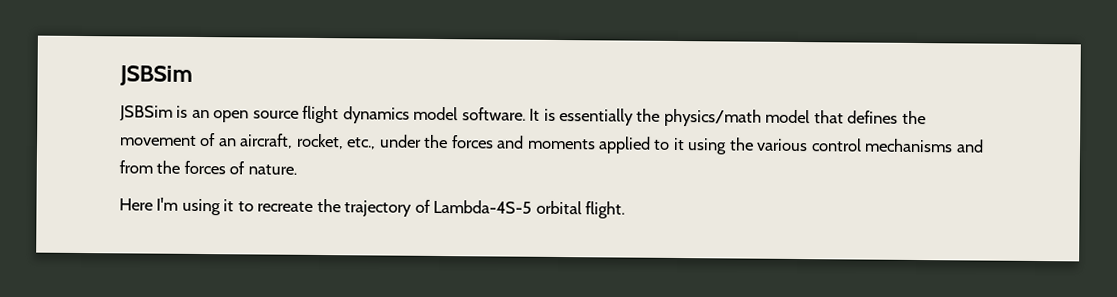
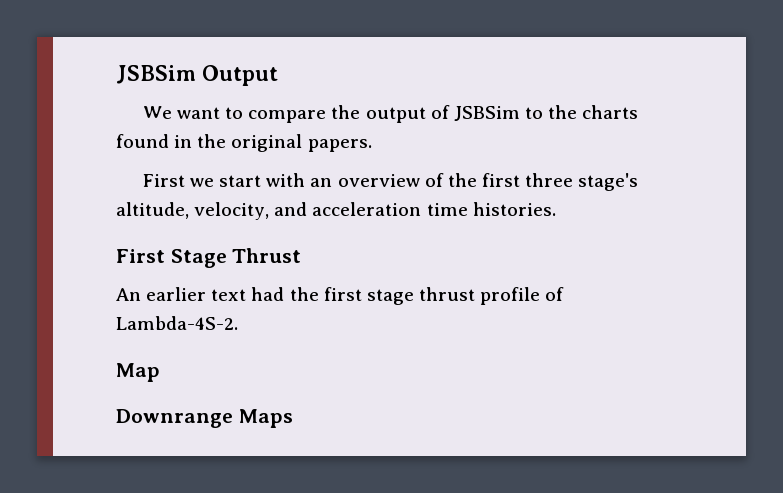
[119,65,193,86] [119,105,926,127] [120,132,984,155] [119,160,297,175] [119,197,626,219] JSBSim // JSBSim is an open source flight dynamics model software. It is essentially the physics/math model that defines the movement of an aircraft, rocket, etc., under the forces and moments applied to it using the various control mechanisms and from the forces of nature. // Here I'm using it to recreate the trajectory of Lambda-4S-5 orbital flight. -> [116,65,278,86] [142,105,639,123] [116,134,372,152] [142,173,639,191] [116,202,556,220] [116,248,302,268] [116,287,565,305] [116,316,238,330] [116,363,160,382] [116,409,293,428] JSBSim Output // We want to compare the output of JSBSim to the charts found in the original papers. // First we start with an overview of the first three stage's altitude, velocity, and acceleration time histories. // First Stage Thrust // An earlier text had the first stage thrust profile of Lambda-4S-2. // Map // Downrange Maps

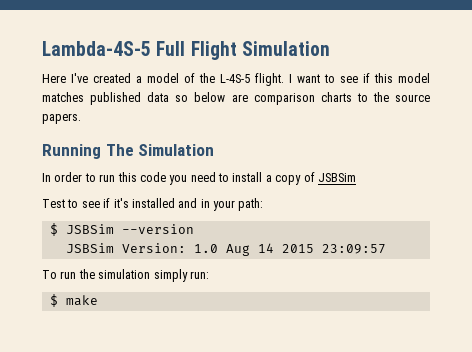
[116,65,278,86] [142,105,639,123] [116,134,372,152] [142,173,639,191] [116,202,556,220] [116,248,302,268] [116,287,565,305] [116,316,238,330] [116,363,160,382] [116,409,293,428] JSBSim Output // We want to compare the output of JSBSim to the charts found in the original papers. // First we start with an overview of the first three stage's altitude, velocity, and acceleration time histories. // First Stage Thrust // An earlier text had the first stage thrust profile of Lambda-4S-2. // Map // Downrange Maps -> [42,41,330,60] [42,73,430,86] [42,92,431,105] [42,113,81,124] [42,144,215,159] [42,172,356,185] [42,198,264,211] [49,223,194,236] [65,243,386,256] [42,269,209,282] [49,294,98,307] Lambda-4S-5 Full Flight Simulation // Here I've created a model of the L-4S-5 flight. I want to see if this model matches published data so below are comparison charts to the source papers. // Running The Simulation // In order to run this code you need to install a copy of JSBSim // Test to see if it's installed and in your path: // $ JSBSim --version // JSBSim Version: 1.0 Aug 14 2015 23:09:57 // To run the simulation simply run: // $ make

